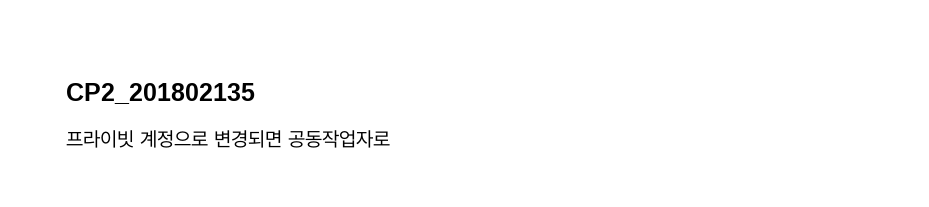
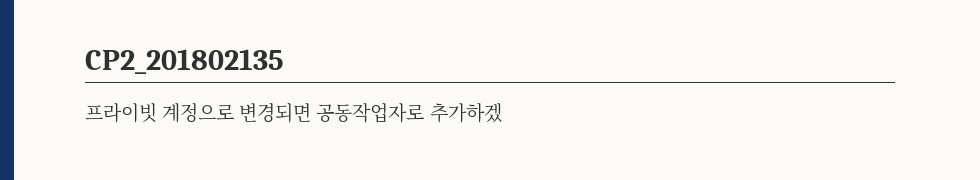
(390, 139) none -> [429,103,502,123] 추가하겠

